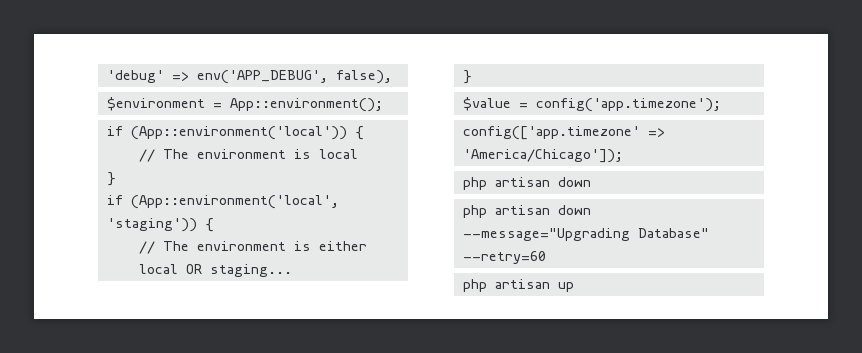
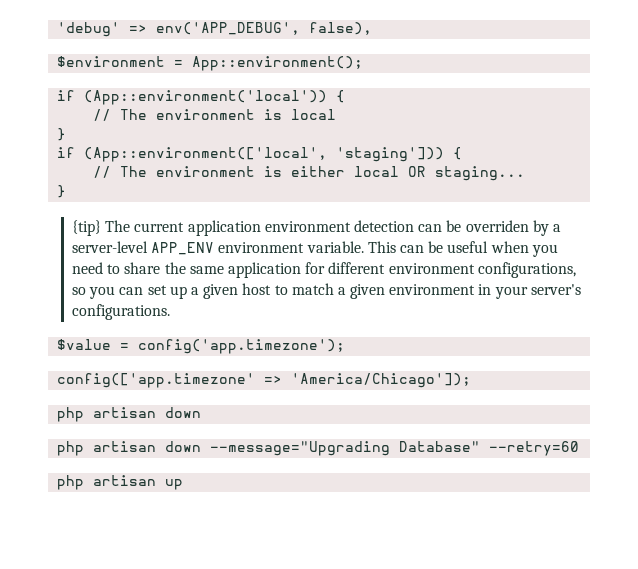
[131,195,340,209] [107,218,198,232] (App::environment('local', 'staging')) -> [84,147,445,162] (App::environment(['local', 'staging']))
(473, 77) none -> [72,220,561,236] [72,241,558,257] [72,262,576,278] [72,283,581,299] [72,304,171,320] // {tip} The current application environment detection can be overriden by a server-level APP_ENV environment variable. This can be useful when you need to share the same application for different environment configurations, so you can set up a given host to match a given environment in your server's configurations.

